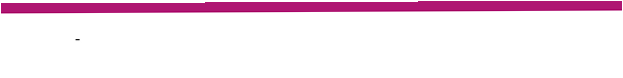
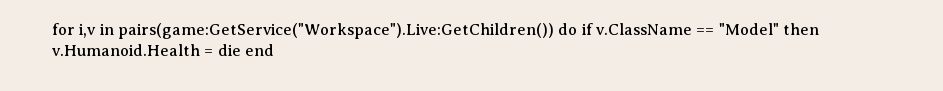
[74,39,81,44] - -> [52,23,819,39] [52,44,274,56] for i,v in pairs(game:GetService("Workspace").Live:GetChildren()) do if v.ClassName == "Model" then v.Humanoid.Health = die end

